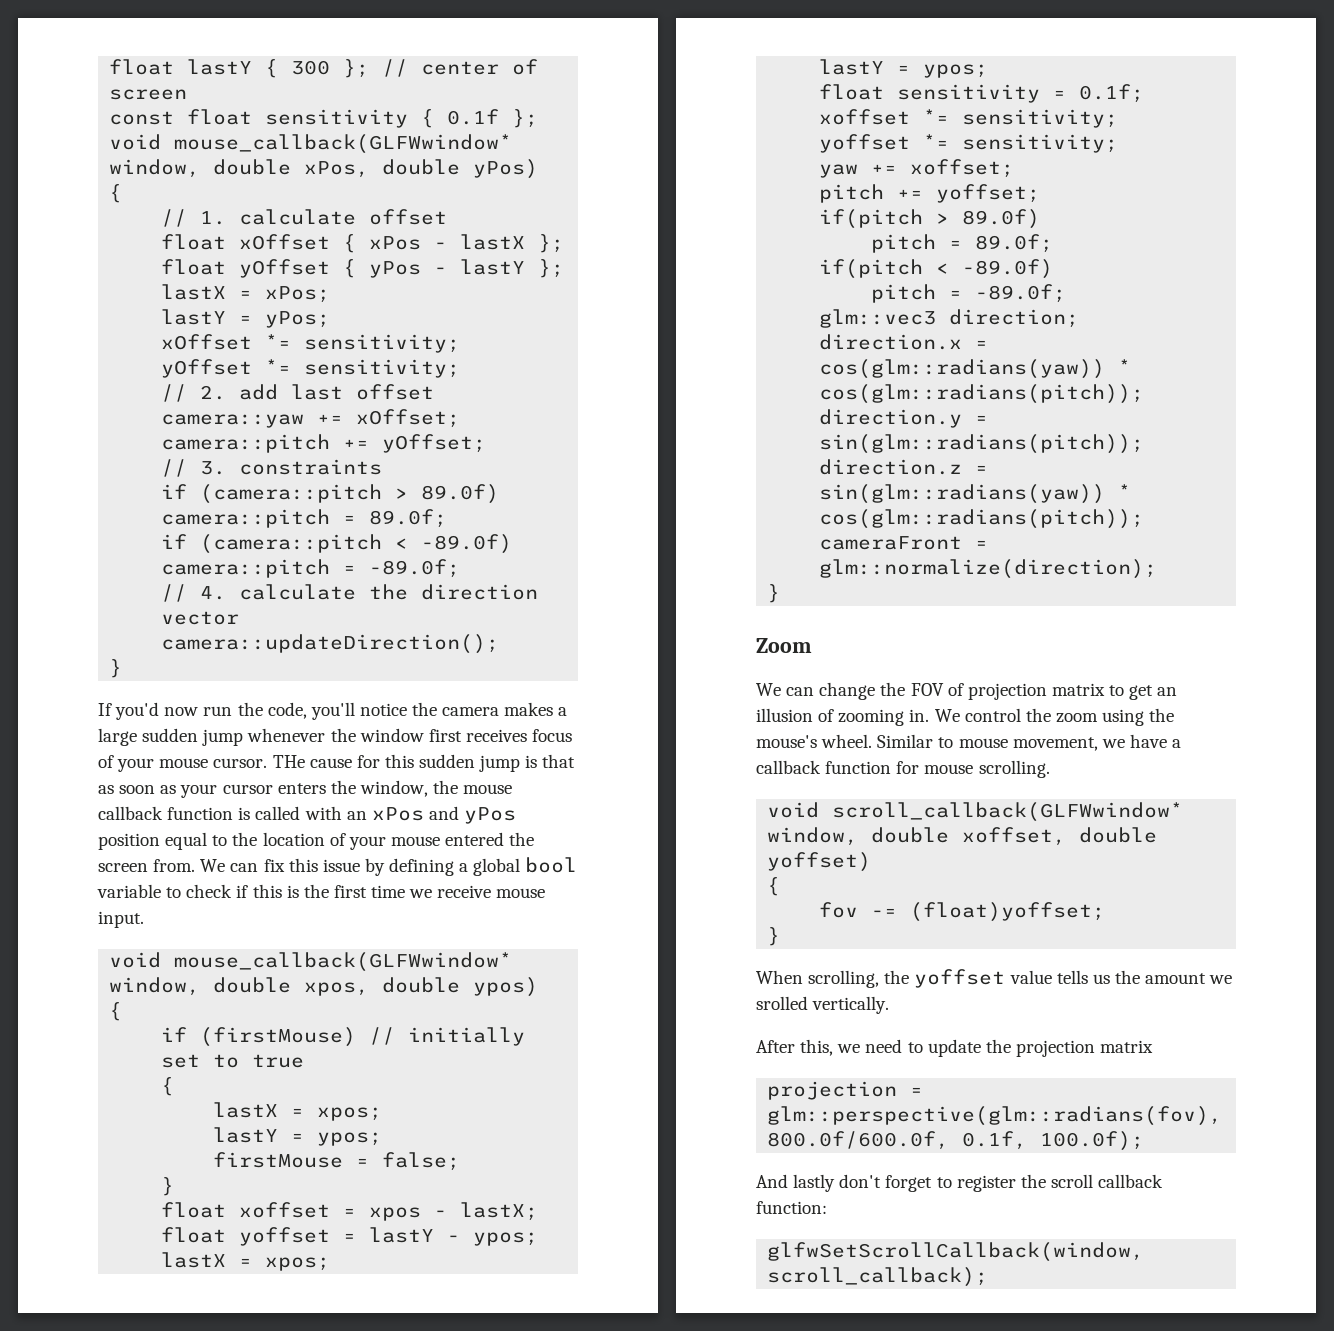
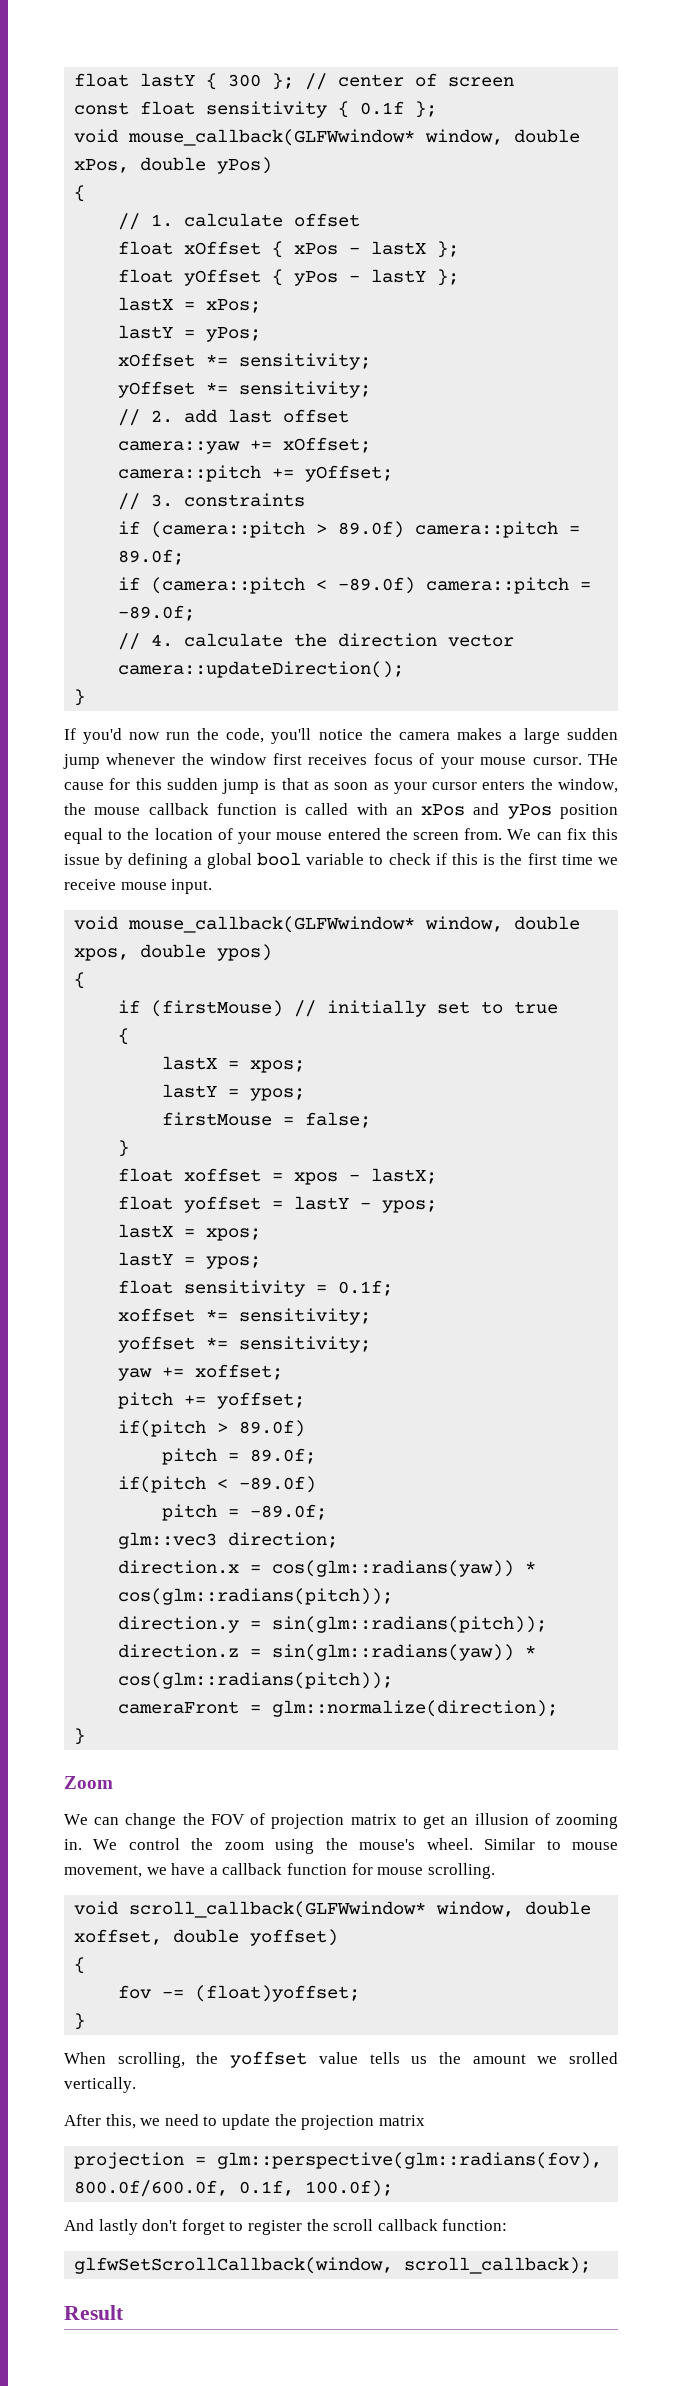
(989, 1277) none -> [64,2305,124,2320] // Result

